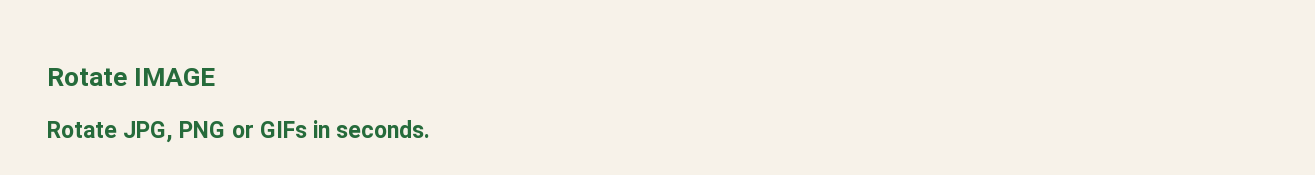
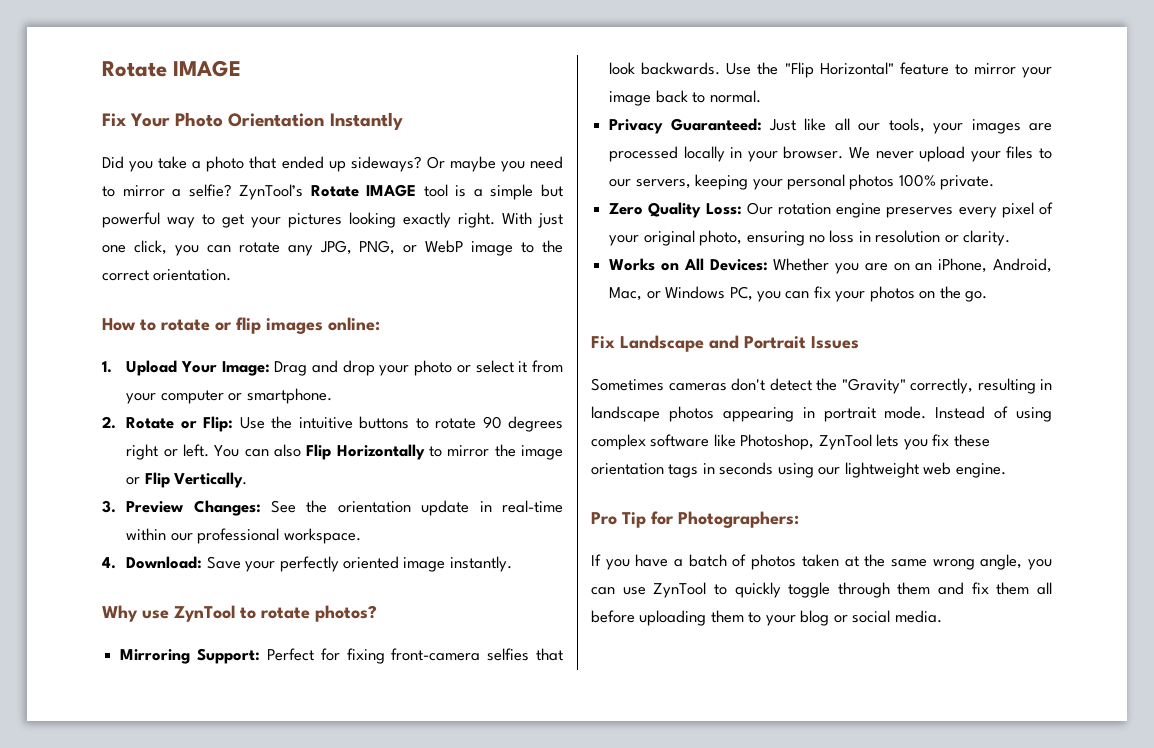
[47,120,431,143] Rotate JPG, PNG or GIFs in seconds. -> [102,112,403,130] [102,156,563,172] [102,184,563,200] [102,212,563,228] [102,240,563,256] [102,269,232,281] [102,317,380,334] [102,360,564,376] [126,388,332,404] [102,416,563,432] [126,444,563,460] [126,472,248,488] [102,500,563,516] [126,528,361,544] [102,556,512,572] [102,605,377,622] [120,648,563,664] [609,62,1052,78] [609,90,761,106] [609,118,1052,134] [609,146,1052,162] [609,174,995,190] [609,202,1053,218] [609,230,1011,246] [609,258,1053,274] [609,286,988,302] [591,335,859,352] [591,378,1052,394] [591,406,1052,422] [591,434,990,450] [591,462,1006,478] [591,511,799,528] [591,554,1052,570] [591,582,1052,598] [591,610,942,626] Fix Your Photo Orientation Instantly // Did you take a photo that ended up sideways? Or maybe you need to mirror a selfie? ZynTool’s Rotate IMAGE tool is a simple but powerful way to get your pictures looking exactly right. With just one click, you can rotate any JPG, PNG, or WebP image to the correct orientation. // How to rotate or flip images online: // 1. Upload Your Image: Drag and drop your photo or select it from your computer or smartphone. // 2. Rotate or Flip: Use the intuitive buttons to rotate 90 degrees right or left. You can also Flip Horizontally to mirror the image or Flip Vertically. // 3. Preview Changes: See the orientation update in real-time within our professional workspace. // 4. Download: Save your perfectly oriented image instantly. // Why use ZynTool to rotate photos? // Mirroring Support: Perfect for fixing front-camera selfies that look backwards. Use the "Flip Horizontal" feature to mirror your image back to normal. // Privacy Guaranteed: Just like all our tools, your images are processed locally in your browser. We never upload your files to our servers, keeping your personal photos 100% private. // Zero Quality Loss: Our rotation engine preserves every pixel of your original photo, ensuring no loss in resolution or clarity. // Works on All Devices: Whether you are on an iPhone, Android, Mac, or Windows PC, you can fix your photos on the go. // Fix Landscape and Portrait Issues // Sometimes cameras don't detect the "Gravity" correctly, resulting in landscape photos appearing in portrait mode. Instead of using complex software like Photoshop, ZynTool lets you fix these orientation tags in seconds using our lightweight web engine. // Pro Tip for Photographers: // If you have a batch of photos taken at the same wrong angle, you can use ZynTool to quickly toggle through them and fix them all before uploading them to your blog or social media.

